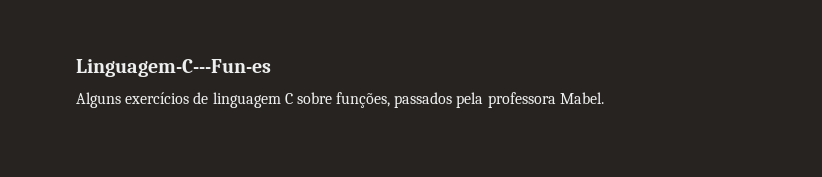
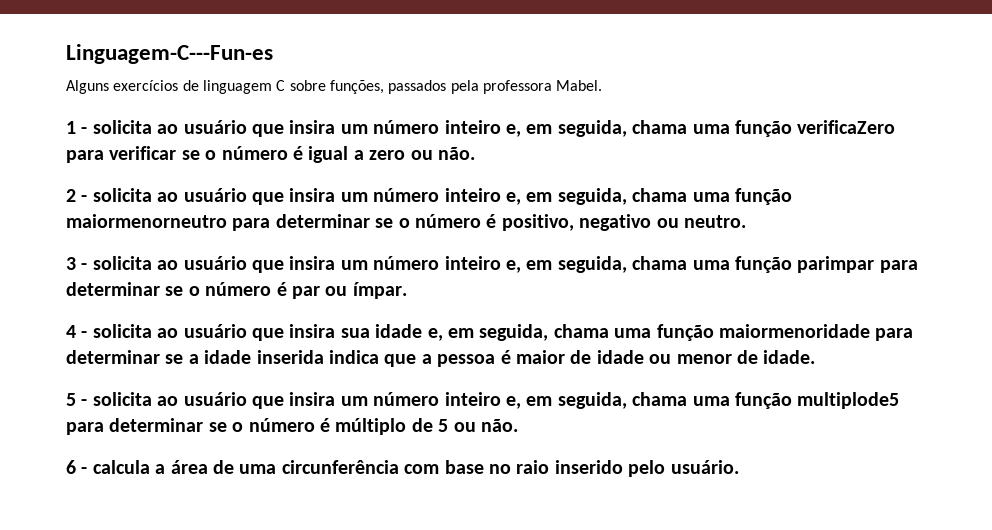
(604, 98) none -> [66,120,896,137] [66,146,475,163] [66,188,792,205] [66,214,746,231] [66,256,918,273] [66,282,407,299] [66,324,914,341] [66,350,816,367] [66,392,900,409] [66,418,518,435] [66,460,739,477] // 1 - solicita ao usuário que insira um número inteiro e, em seguida, chama uma função verificaZero para verificar se o número é igual a zero ou não. // 2 - solicita ao usuário que insira um número inteiro e, em seguida, chama uma função maiormenorneutro para determinar se o número é positivo, negativo ou neutro. // 3 - solicita ao usuário que insira um número inteiro e, em seguida, chama uma função parimpar para determinar se o número é par ou ímpar. // 4 - solicita ao usuário que insira sua idade e, em seguida, chama uma função maiormenoridade para determinar se a idade inserida indica que a pessoa é maior de idade ou menor de idade. // 5 - solicita ao usuário que insira um número inteiro e, em seguida, chama uma função multiplode5 para determinar se o número é múltiplo de 5 ou não. // 6 - calcula a área de uma circunferência com base no raio inserido pelo usuário.

